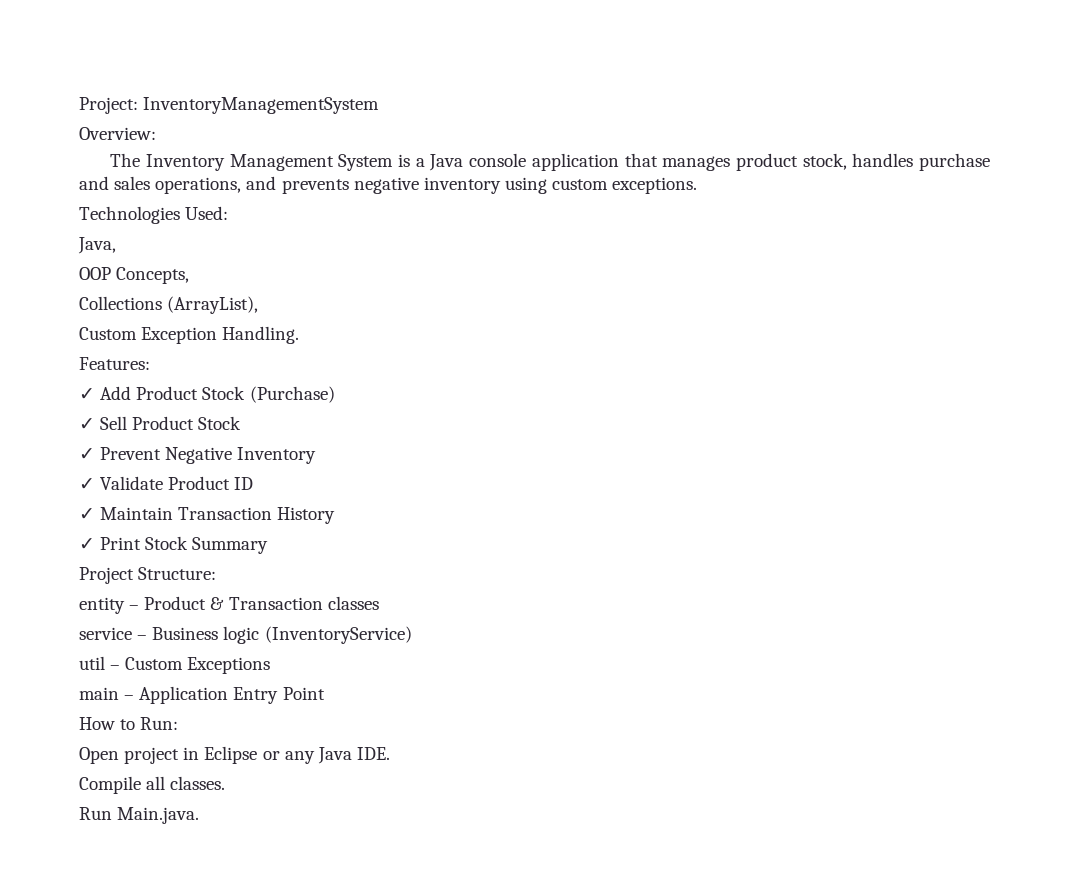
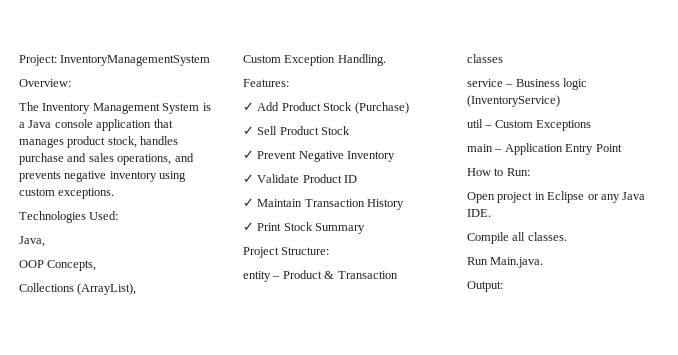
(200, 815) none -> [467,281,503,292] // Output:

